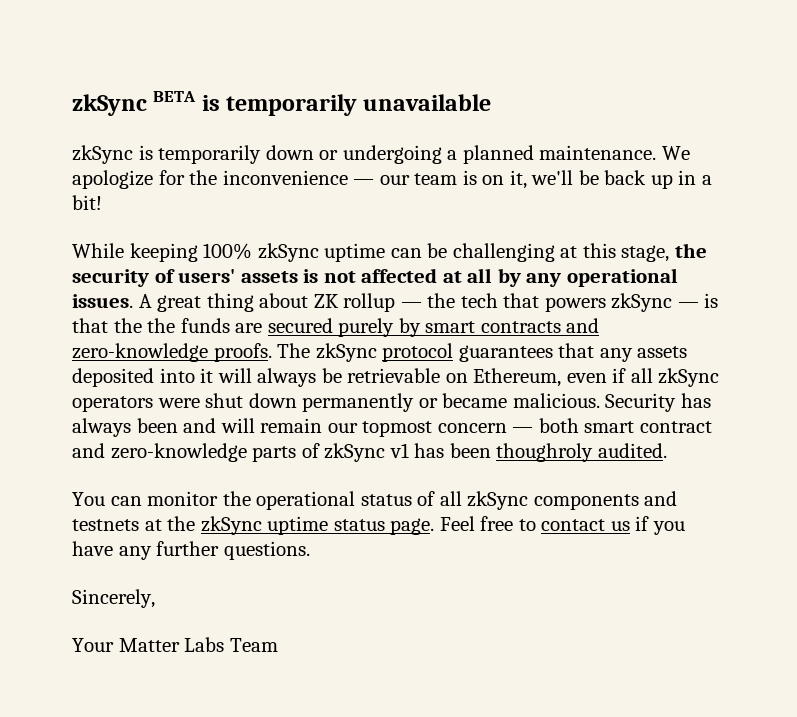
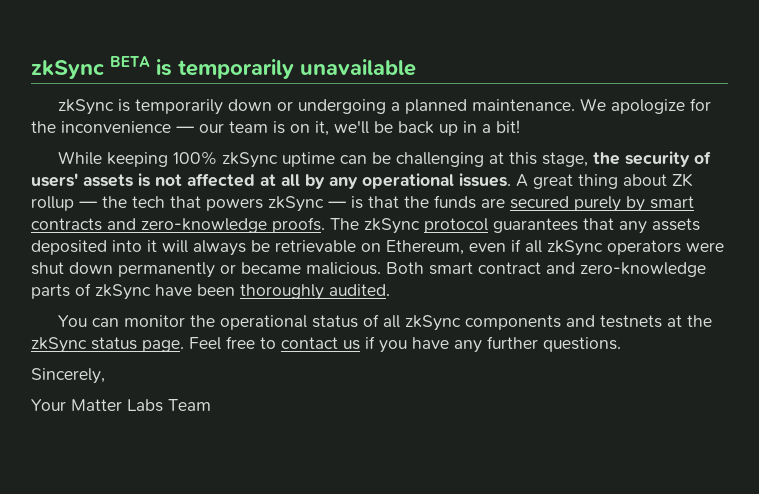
[147,318,176,333] the -> (429, 202) none
[605,393,711,412] [72,418,579,437] Security has always been and will remain our topmost concern — both -> [386,262,424,274] Both
[389,443,594,462] v1 has been thoughroly -> [155,284,324,300] have been thoroughly
[267,516,329,535] uptime -> (87, 345) none

